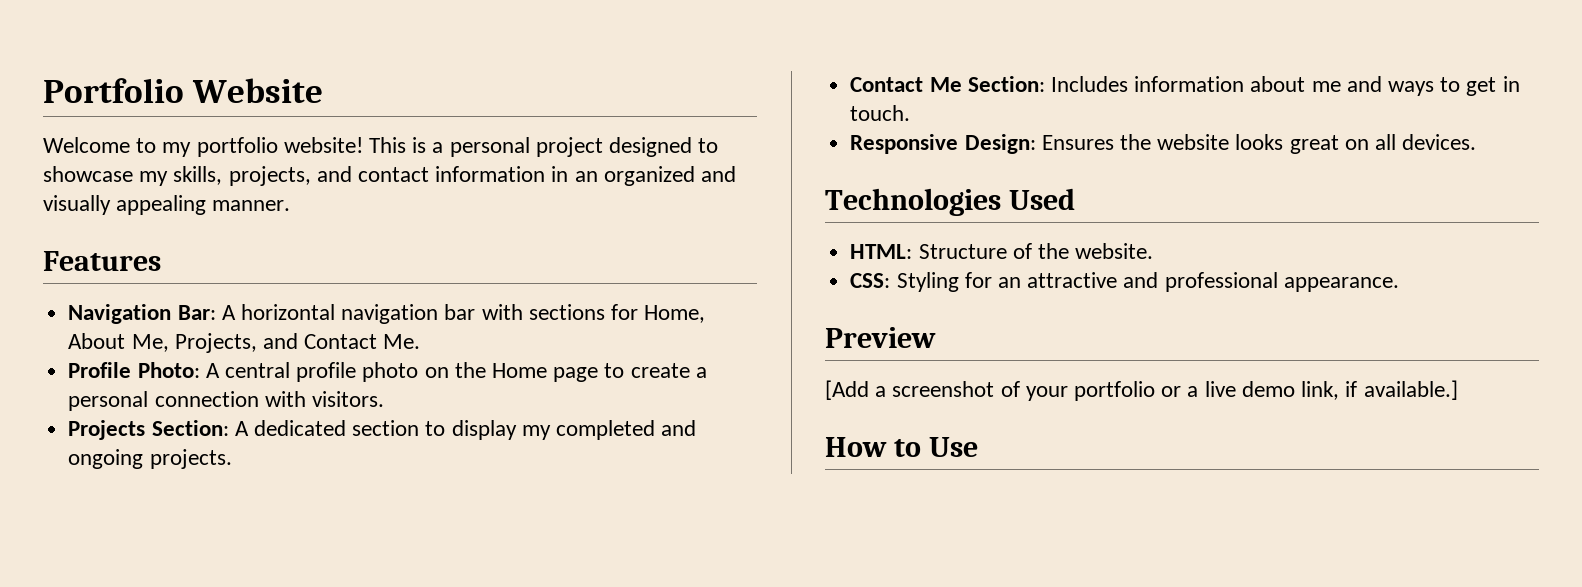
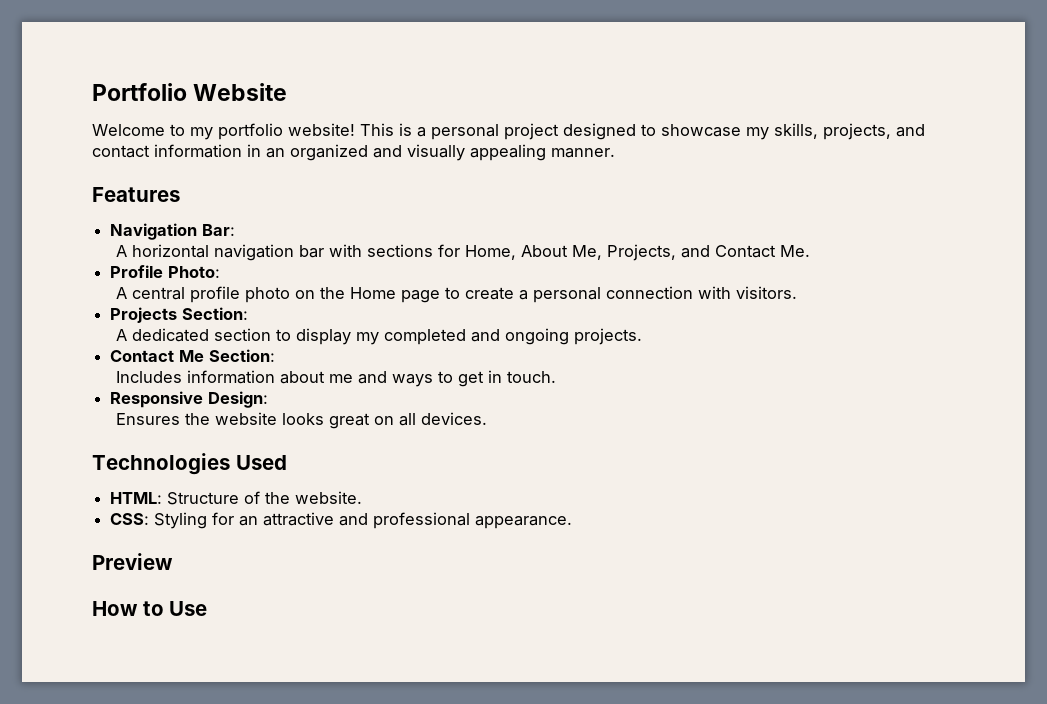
(216, 312) none -> (236, 230) //
(200, 370) none -> (221, 272) //
(229, 428) none -> (249, 313) //
(1045, 84) none -> (276, 355) //
(1036, 144) none -> (269, 399) //
[825,380,1458,401] // [Add a screenshot of your portfolio or a live demo link, if available.] -> (173, 561) none

